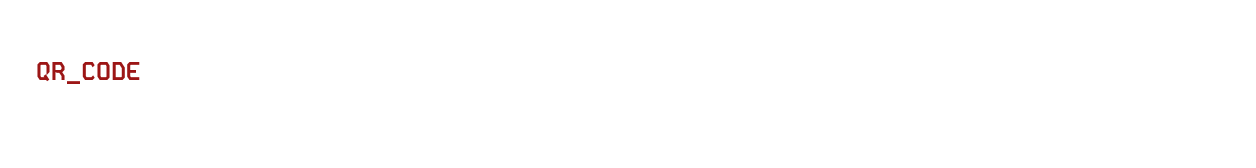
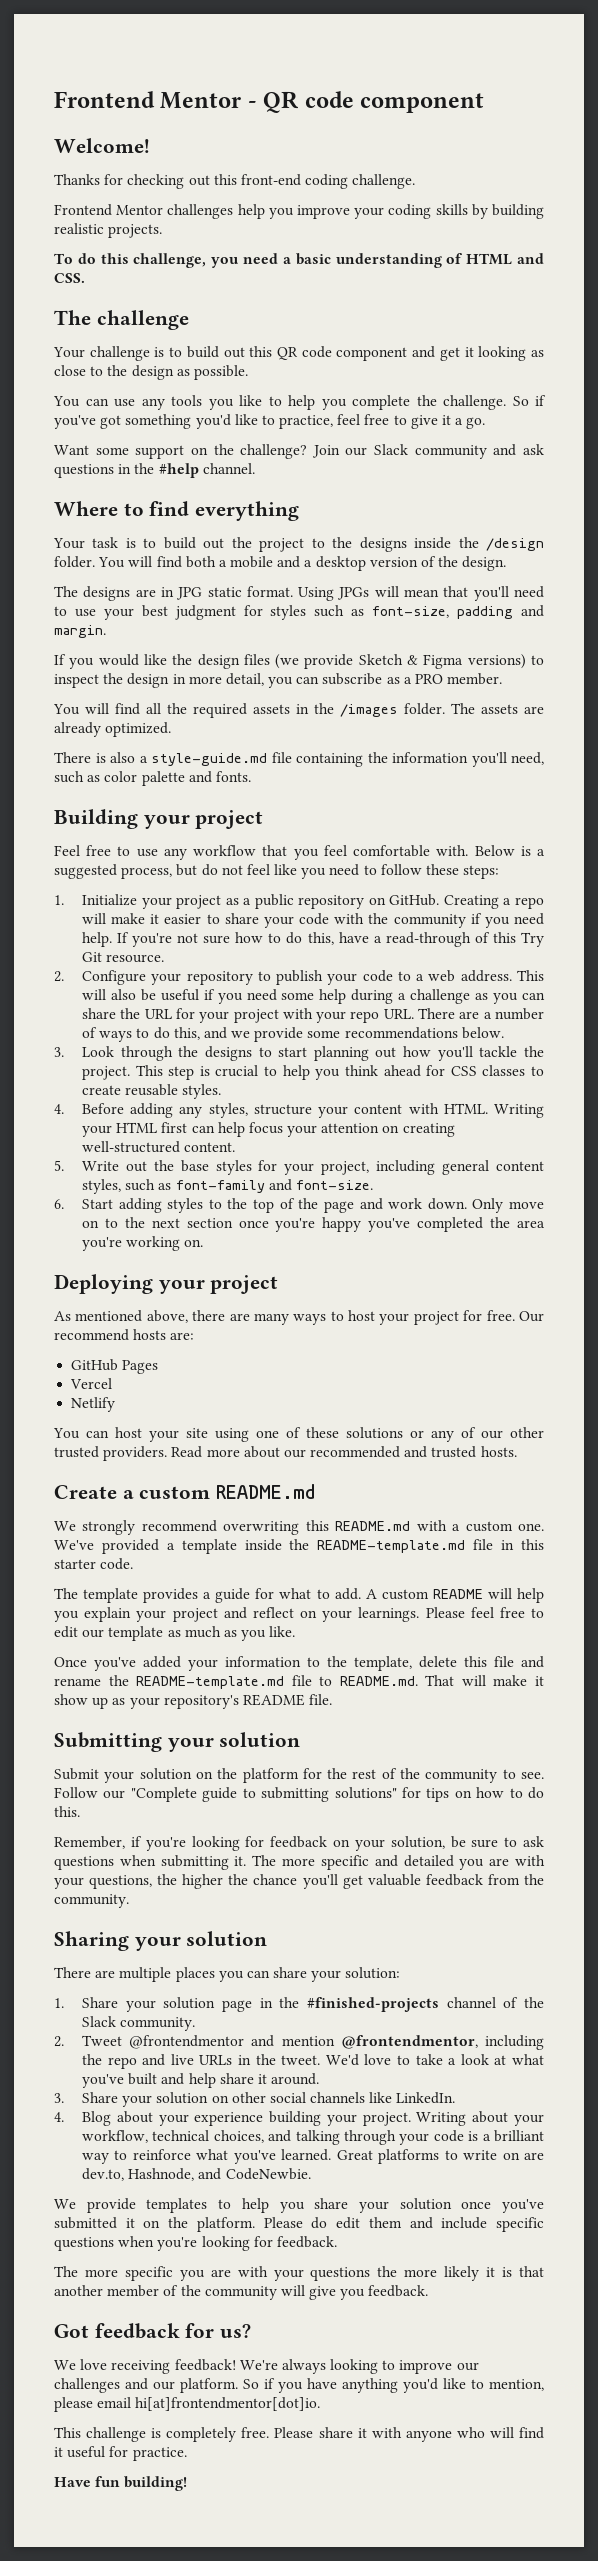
[36,62,141,84] QR_CODE -> [54,91,485,113] [54,138,150,153] [54,174,416,189] [54,204,544,219] [54,223,163,238] [54,253,544,268] [54,273,85,283] [54,310,189,330] [53,346,545,361] [54,365,248,380] [53,395,546,410] [54,414,486,429] [54,444,544,459] [54,463,255,478] [54,501,300,521] [53,537,544,552] [54,556,507,571] [54,586,544,601] [54,605,545,620] [54,625,106,638] [54,654,544,669] [54,673,503,688] [53,703,544,718] [54,722,172,737] [54,752,544,767] [54,771,251,786] [54,809,264,829] [54,845,545,860] [54,864,500,879] [54,894,544,909] [81,913,544,928] [81,932,544,947] [81,952,165,963] [54,970,544,985] [81,989,545,1004] [81,1008,544,1023] [81,1027,504,1042] [54,1046,544,1061] [81,1065,544,1080] [81,1084,222,1099] [54,1103,545,1118] [81,1122,455,1137] [81,1141,236,1153] [54,1160,544,1175] [81,1179,373,1194] [54,1198,544,1213] [81,1217,545,1232] [81,1236,204,1251] [54,1274,279,1294] [54,1310,544,1325] [54,1329,195,1341] [71,1359,159,1374] [70,1378,113,1389] [71,1397,116,1412] [53,1427,544,1442] [54,1446,517,1461] [54,1484,316,1499] [54,1520,544,1535] [54,1539,544,1554] [54,1558,134,1570] [54,1588,544,1603] [54,1607,545,1622] [54,1626,296,1641] [54,1656,544,1671] [54,1675,544,1689] [54,1694,333,1709] [54,1732,301,1752] [54,1768,544,1783] [54,1787,544,1802] [54,1806,80,1817] [54,1836,544,1851] [54,1855,545,1870] [54,1874,544,1889] [54,1894,129,1908] [54,1931,268,1951] [54,1967,401,1982] [54,1997,544,2012] [81,2016,196,2031] [54,2035,544,2050] [81,2054,545,2069] [81,2073,320,2088] [54,2092,456,2107] [54,2111,544,2126] [81,2130,544,2145] [81,2149,544,2164] [81,2168,311,2181] [54,2198,544,2213] [54,2217,544,2232] [54,2236,337,2251] [54,2266,544,2281] [54,2285,429,2300] [54,2323,252,2339] [54,2359,479,2374] [54,2378,544,2393] [54,2397,321,2412] [54,2427,544,2442] [54,2446,187,2461] [54,2476,188,2491] Frontend Mentor - QR code component // Welcome! // Thanks for checking out this front-end coding challenge. // Frontend Mentor challenges help you improve your coding skills by building realistic projects. // To do this challenge, you need a basic understanding of HTML and CSS. // The challenge // Your challenge is to build out this QR code component and get it looking as close to the design as possible. // You can use any tools you like to help you complete the challenge. So if you've got something you'd like to practice, feel free to give it a go. // Want some support on the challenge? Join our Slack community and ask questions in the #help channel. // Where to find everything // Your task is to build out the project to the designs inside the /design folder. You will find both a mobile and a desktop version of the design. // The designs are in JPG static format. Using JPGs will mean that you'll need to use your best judgment for styles such as font-size, padding and margin. // If you would like the design files (we provide Sketch & Figma versions) to inspect the design in more detail, you can subscribe as a PRO member. // You will find all the required assets in the /images folder. The assets are already optimized. // There is also a style-guide.md file containing the information you'll need, such as color palette and fonts. // Building your project // Feel free to use any workflow that you feel comfortable with. Below is a suggested process, but do not feel like you need to follow these steps: // 1. Initialize your project as a public repository on GitHub. Creating a repo will make it easier to share your code with the community if you need help. If you're not sure how to do this, have a read-through of this Try Git resource. // 2. Configure your repository to publish your code to a web address. This will also be useful if you need some help during a challenge as you can share the URL for your project with your repo URL. There are a number of ways to do this, and we provide some recommendations below. // 3. Look through the designs to start planning out how you'll tackle the project. This step is crucial to help you think ahead for CSS classes to create reusable styles. // 4. Before adding any styles, structure your content with HTML. Writing your HTML first can help focus your attention on creating well-structured content. // 5. Write out the base styles for your project, including general content styles, such as font-family and font-size. // 6. Start adding styles to the top of the page and work down. Only move on to the next section once you're happy you've completed the area you're working on. // Deploying your project // As mentioned above, there are many ways to host your project for free. Our recommend hosts are: // GitHub Pages // Vercel // Netlify // You can host your site using one of these solutions or any of our other trusted providers. Read more about our recommended and trusted hosts. // Create a custom README.md // We strongly recommend overwriting this README.md with a custom one. We've provided a template inside the README-template.md file in this starter code. // The template provides a guide for what to add. A custom README will help you explain your project and reflect on your learnings. Please feel free to edit our template as much as you like. // Once you've added your information to the template, delete this file and rename the README-template.md file to README.md. That will make it show up as your repository's README file. // Submitting your solution // Submit your solution on the platform for the rest of the community to see. Follow our "Complete guide to submitting solutions" for tips on how to do this. // Remember, if you're looking for feedback on your solution, be sure to ask questions when submitting it. The more specific and detailed you are with your questions, the higher the chance you'll get valuable feedback from the community. // Sharing your solution // There are multiple places you can share your solution: // 1. Share your solution page in the #finished-projects channel of the Slack community. // 2. Tweet @frontendmentor and mention @frontendmentor, including the repo and live URLs in the tweet. We'd love to take a look at what you've built and help share it around. // 3. Share your solution on other social channels like LinkedIn. // 4. Blog about your experience building your project. Writing about your workflow, technical choices, and talking through your code is a brilliant way to reinforce what you've learned. Great platforms to write on are dev.to, Hashnode, and CodeNewbie. // We provide templates to help you share your solution once you've submitted it on the platform. Please do edit them and include specific questions when you're looking for feedback. // The more specific you are with your questions the more likely it is that another member of the community will give you feedback. // Got feedback for us? // We love receiving feedback! We're always looking to improve our challenges and our platform. So if you have anything you'd like to mention, please email hi[at]frontendmentor[dot]io. // This challenge is completely free. Please share it with anyone who will find it useful for practice. // Have fun building!

